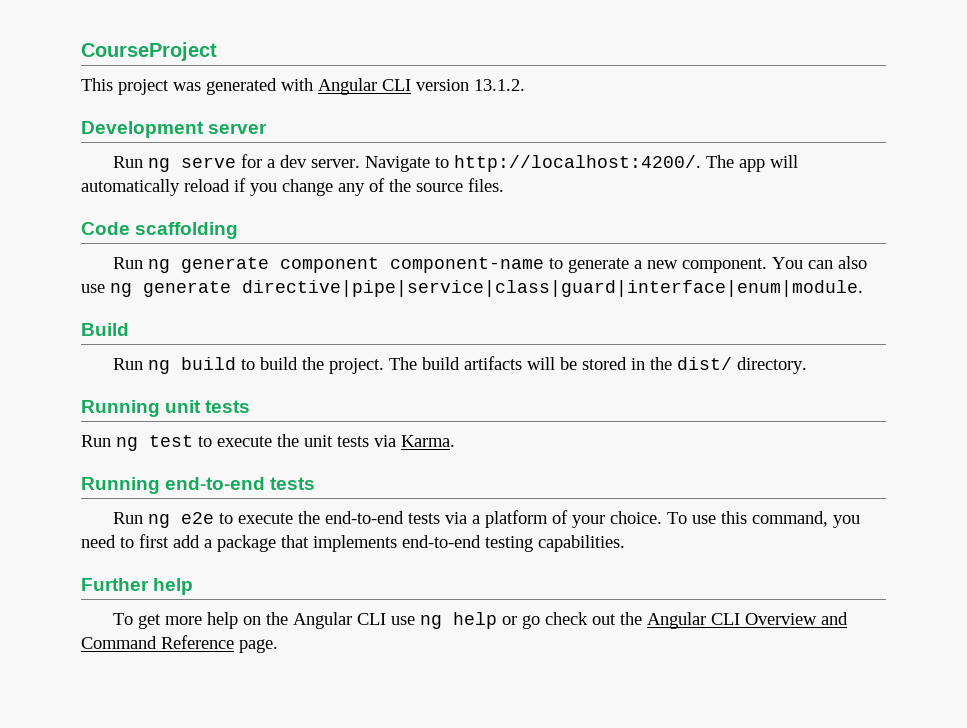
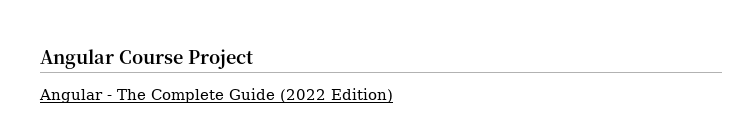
[81,42,217,61] [81,78,525,95] [81,121,268,138] [112,154,798,172] [81,178,504,196] [81,222,239,239] [112,256,867,273] [81,280,863,297] [81,323,129,336] [112,356,807,374] [81,400,251,417] [81,434,455,451] [81,477,316,494] [112,510,860,528] [81,534,625,552] [81,578,194,595] [112,612,848,629] [81,635,278,653] CourseProject // This project was generated with Angular CLI version 13.1.2. // Development server // Run ng serve for a dev server. Navigate to http://localhost:4200/. The app will automatically reload if you change any of the source files. // Code scaffolding // Run ng generate component component-name to generate a new component. You can also use ng generate directive|pipe|service|class|guard|interface|enum|module. // Build // Run ng build to build the project. The build artifacts will be stored in the dist/ directory. // Running unit tests // Run ng test to execute the unit tests via Karma. // Running end-to-end tests // Run ng e2e to execute the end-to-end tests via a platform of your choice. To use this command, you need to first add a package that implements end-to-end testing capabilities. // Further help // To get more help on the Angular CLI use ng help or go check out the Angular CLI Overview and Command Reference page. -> [40,49,253,69] [39,88,393,103] Angular Course Project // Angular - The Complete Guide (2022 Edition)

